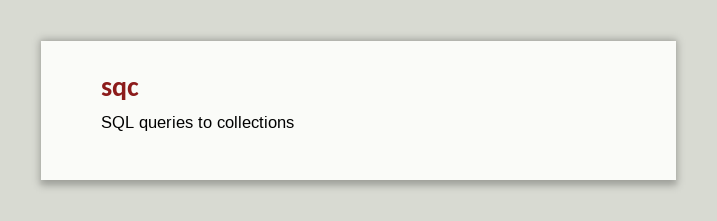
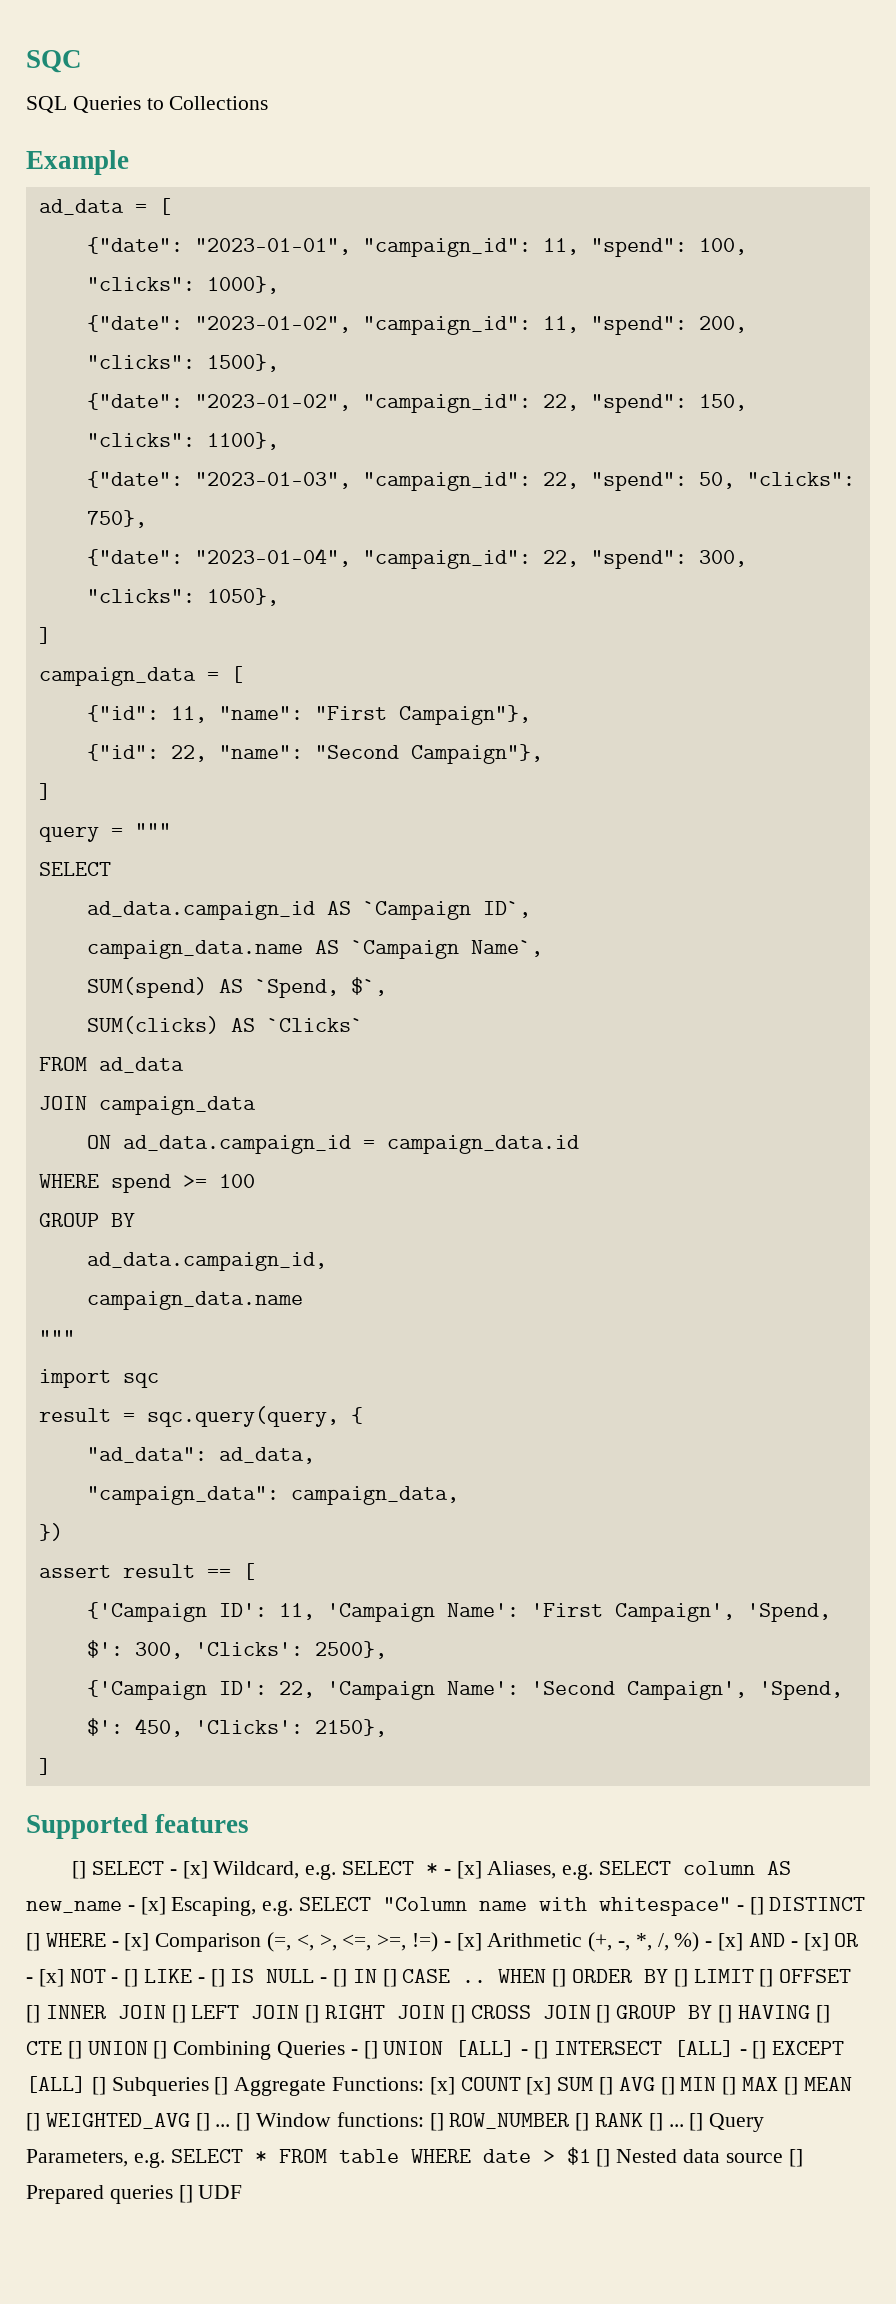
[101,82,139,100] [101,116,294,131] sqc // SQL queries to collections -> [26,50,82,73] [26,96,269,113] [26,150,129,175] [38,198,171,215] [86,237,747,257] [86,276,279,294] [86,315,747,335] [86,354,279,372] [86,393,747,413] [86,432,279,450] [86,471,855,491] [86,510,147,528] [86,548,747,569] [86,588,279,606] [38,627,51,644] [38,666,243,686] [86,705,531,725] [86,744,543,764] [38,783,51,800] [38,823,171,842] [38,862,111,876] [86,901,531,920] [86,940,543,959] [86,977,387,998] [86,1016,363,1034] [38,1057,184,1073] [38,1096,256,1115] [86,1135,579,1154] [38,1174,255,1193] [38,1213,135,1227] [86,1252,327,1271] [86,1291,303,1310] [38,1330,75,1344] [38,1369,159,1388] [38,1406,363,1427] [86,1447,315,1464] [86,1486,459,1505] [38,1523,63,1541] [38,1563,255,1580] [86,1602,831,1622] [86,1640,387,1659] [86,1680,843,1700] [86,1718,387,1737] [38,1758,51,1775] [26,1814,250,1839] [72,1861,791,1880] [26,1897,866,1916] [26,1932,859,1952] [26,1969,852,1987] [26,2005,830,2023] [26,2040,845,2060] [26,2076,852,2096] [26,2112,765,2132] [26,2147,803,2168] [26,2185,243,2204] SQC // SQL Queries to Collections // Example // ad_data = [ // {"date": "2023-01-01", "campaign_id": 11, "spend": 100, "clicks": 1000}, // {"date": "2023-01-02", "campaign_id": 11, "spend": 200, "clicks": 1500}, // {"date": "2023-01-02", "campaign_id": 22, "spend": 150, "clicks": 1100}, // {"date": "2023-01-03", "campaign_id": 22, "spend": 50, "clicks": 750}, // {"date": "2023-01-04", "campaign_id": 22, "spend": 300, "clicks": 1050}, // ] // campaign_data = [ // {"id": 11, "name": "First Campaign"}, // {"id": 22, "name": "Second Campaign"}, // ] // query = """ // SELECT // ad_data.campaign_id AS `Campaign ID`, // campaign_data.name AS `Campaign Name`, // SUM(spend) AS `Spend, $`, // SUM(clicks) AS `Clicks` // FROM ad_data // JOIN campaign_data // ON ad_data.campaign_id = campaign_data.id // WHERE spend >= 100 // GROUP BY // ad_data.campaign_id, // campaign_data.name // """ // import sqc // result = sqc.query(query, { // "ad_data": ad_data, // "campaign_data": campaign_data, // }) // assert result == [ // {'Campaign ID': 11, 'Campaign Name': 'First Campaign', 'Spend, $': 300, 'Clicks': 2500}, // {'Campaign ID': 22, 'Campaign Name': 'Second Campaign', 'Spend, $': 450, 'Clicks': 2150}, // ] // Supported features // [] SELECT - [x] Wildcard, e.g. SELECT * - [x] Aliases, e.g. SELECT column AS new_name - [x] Escaping, e.g. SELECT "Column name with whitespace" - [] DISTINCT [] WHERE - [x] Comparison (=, <, >, <=, >=, !=) - [x] Arithmetic (+, -, *, /, %) - [x] AND - [x] OR - [x] NOT - [] LIKE - [] IS NULL - [] IN [] CASE .. WHEN [] ORDER BY [] LIMIT [] OFFSET [] INNER JOIN [] LEFT JOIN [] RIGHT JOIN [] CROSS JOIN [] GROUP BY [] HAVING [] CTE [] UNION [] Combining Queries - [] UNION [ALL] - [] INTERSECT [ALL] - [] EXCEPT [ALL] [] Subqueries [] Aggregate Functions: [x] COUNT [x] SUM [] AVG [] MIN [] MAX [] MEAN [] WEIGHTED_AVG [] ... [] Window functions: [] ROW_NUMBER [] RANK [] ... [] Query Parameters, e.g. SELECT * FROM table WHERE date > $1 [] Nested data source [] Prepared queries [] UDF

